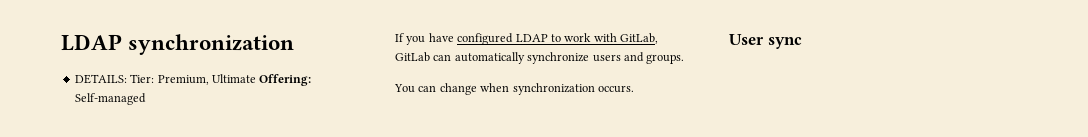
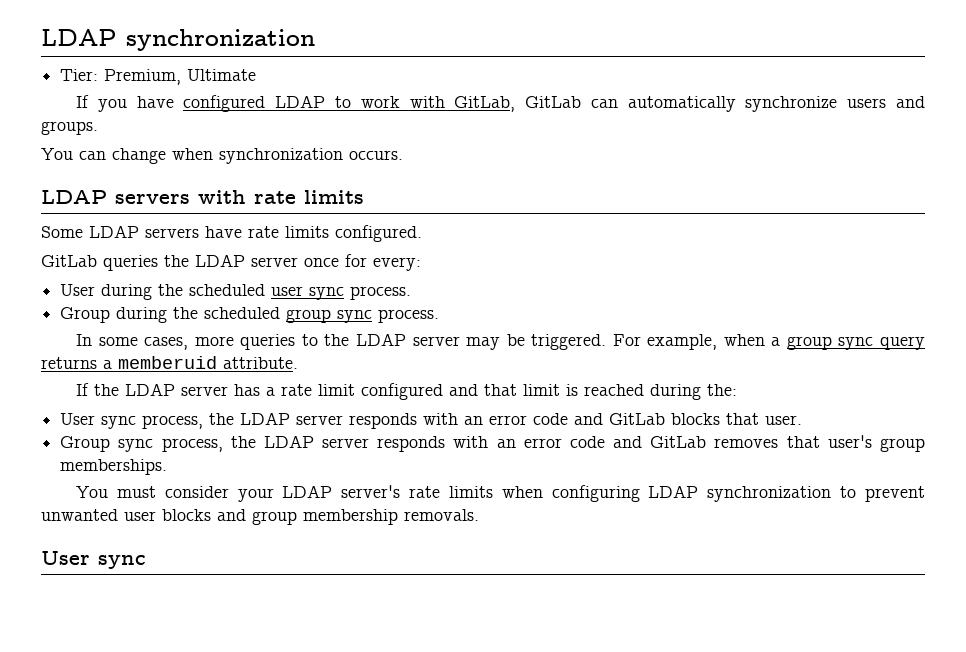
[74,74,127,84] DETAILS: -> (315, 40) none
[259,74,312,86] [74,93,146,105] Offering: Self-managed -> (257, 75) none
(634, 89) none -> [41,190,364,204] [41,225,422,242] [41,254,421,271] [60,284,412,300] [60,307,440,323] [76,333,925,350] [41,356,298,369] [76,383,738,400] [60,412,803,429] [60,435,925,452] [60,459,168,475] [76,485,925,502] [41,509,479,525] // LDAP servers with rate limits // Some LDAP servers have rate limits configured. // GitLab queries the LDAP server once for every: // User during the scheduled user sync process. // Group during the scheduled group sync process. // In some cases, more queries to the LDAP server may be triggered. For example, when a group sync query returns a memberuid attribute. // If the LDAP server has a rate limit configured and that limit is reached during the: // User sync process, the LDAP server responds with an error code and GitLab blocks that user. // Group sync process, the LDAP server responds with an error code and GitLab removes that user's group memberships. // You must consider your LDAP server's rate limits when configuring LDAP synchronization to prevent unwanted user blocks and group membership removals.

